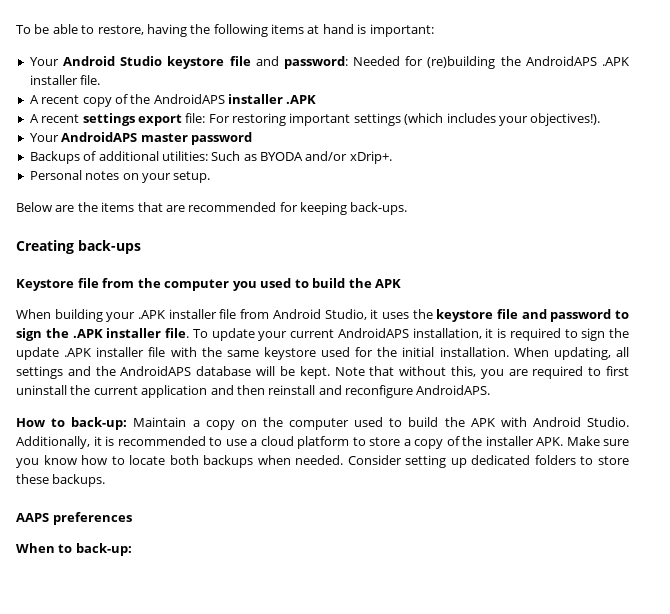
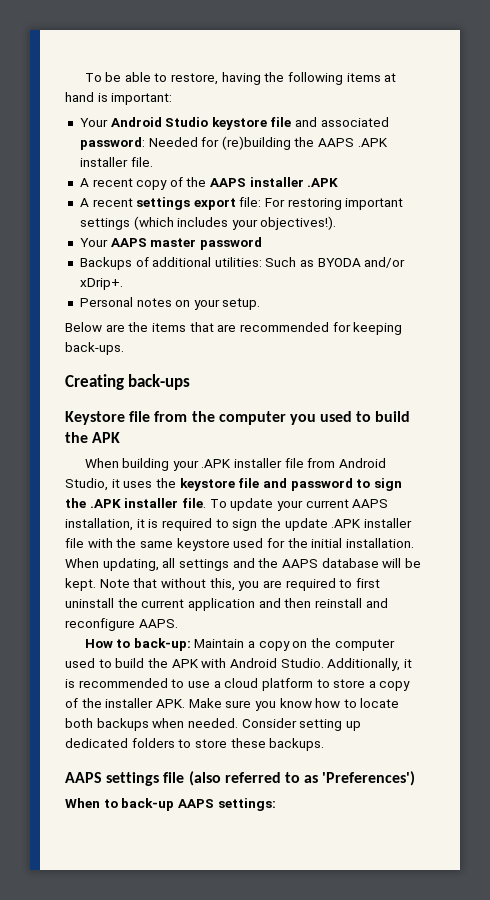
(279, 61) none -> [320,117,389,127] associated
[525,56,597,66] AndroidAPS -> [318,138,355,147] AAPS
[153,94,225,104] AndroidAPS -> [210,178,247,187] AAPS
[61,132,138,142] AndroidAPS -> [110,238,147,247] AAPS
[337,328,409,338] AndroidAPS -> [352,499,389,508] AAPS
[120,366,192,376] AndroidAPS -> [281,559,318,568] AAPS
[416,385,491,395] AndroidAPS. -> [138,619,178,628] AAPS.
[52,512,132,525] preferences -> [106,771,416,786] settings file (also referred to as 'Preferences')
[75,543,132,556] back-up: -> [121,798,276,811] back-up AAPS settings:

